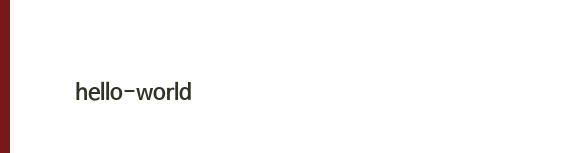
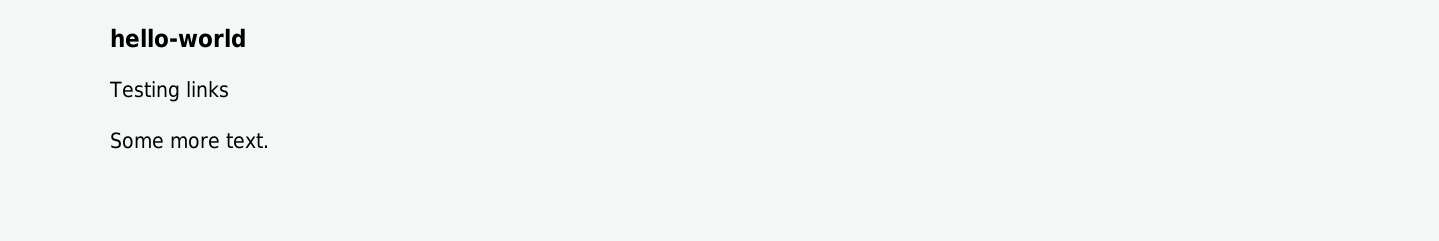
(192, 91) none -> [109,81,229,102] [110,132,269,149] // Testing links // Some more text.

